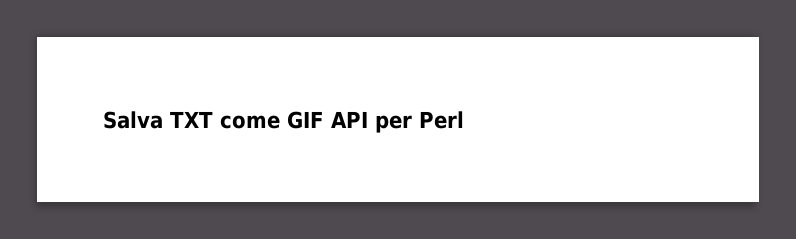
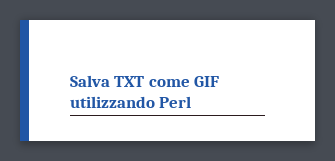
[331,111,412,133] API per -> [70,96,155,108] utilizzando

